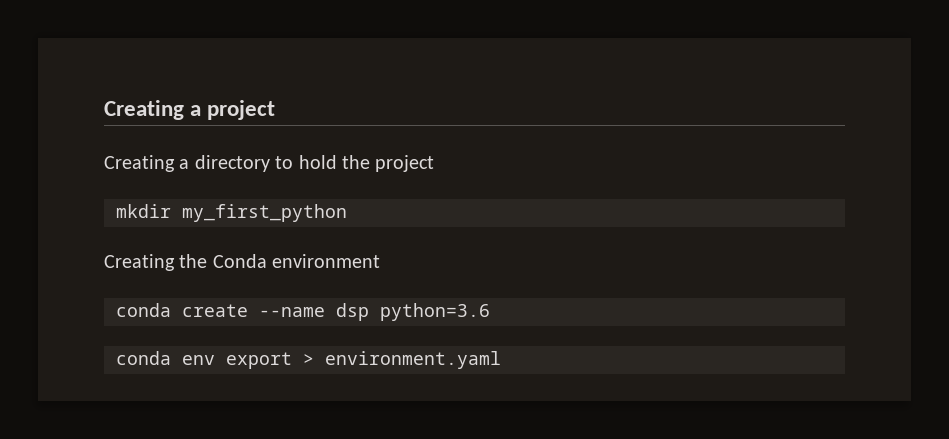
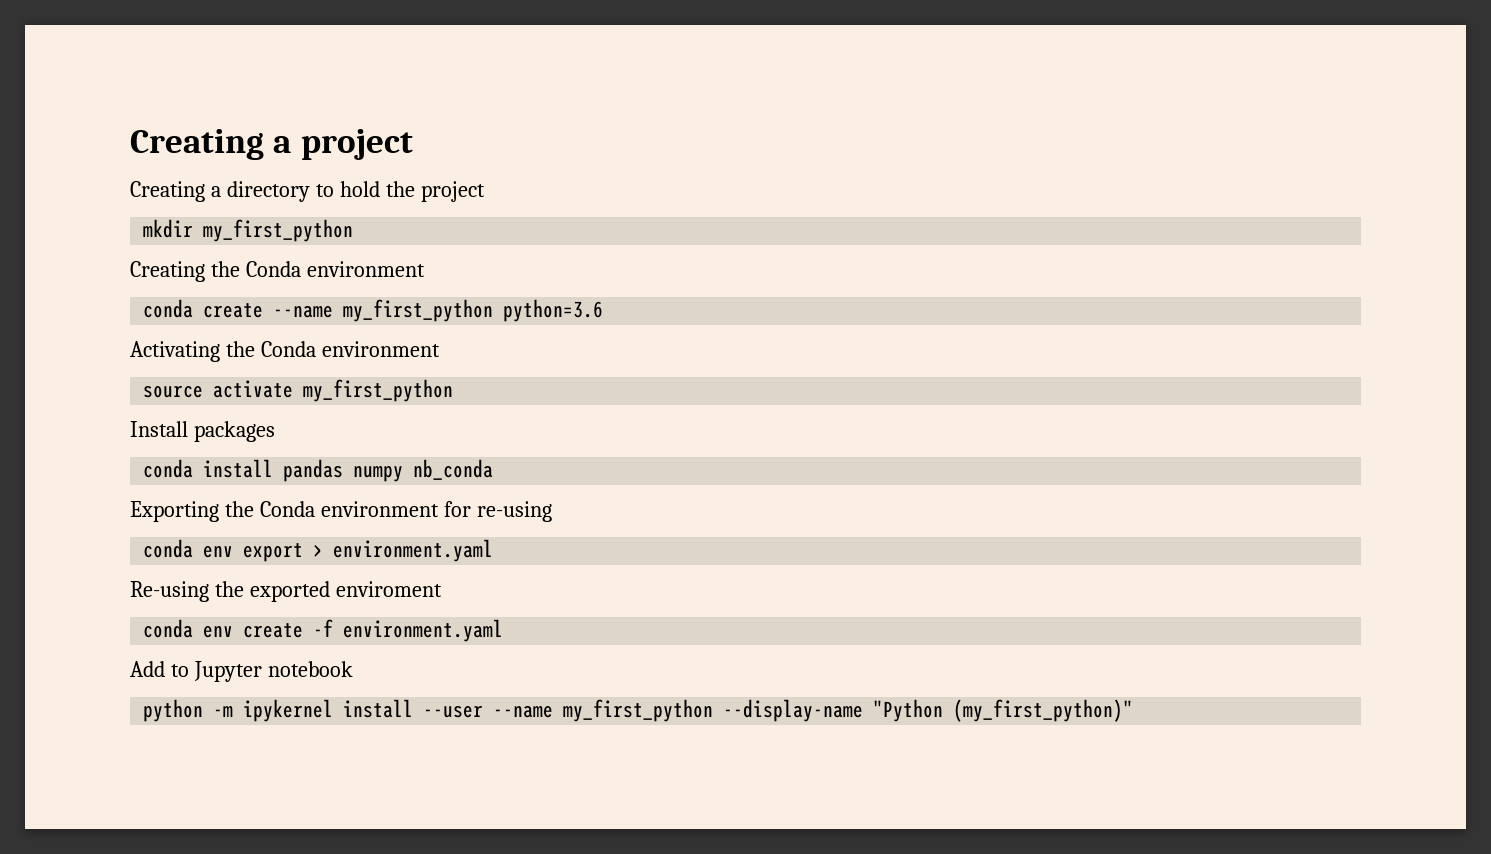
[336,303,369,321] dsp -> [343,299,494,322] my_first_python
(490, 312) none -> [130,341,440,362] [143,379,454,402] [130,421,275,442] [143,459,494,482] [130,501,552,522] // Activating the Conda environment // source activate my_first_python // Install packages // conda install pandas numpy nb_conda // Exporting the Conda environment for re-using
(501, 360) none -> [130,581,442,602] [143,619,504,642] [130,661,353,682] [143,699,1134,722] // Re-using the exported enviroment // conda env create -f environment.yaml // Add to Jupyter notebook // python -m ipykernel install --user --name my_first_python --display-name "Python (my_first_python)"

